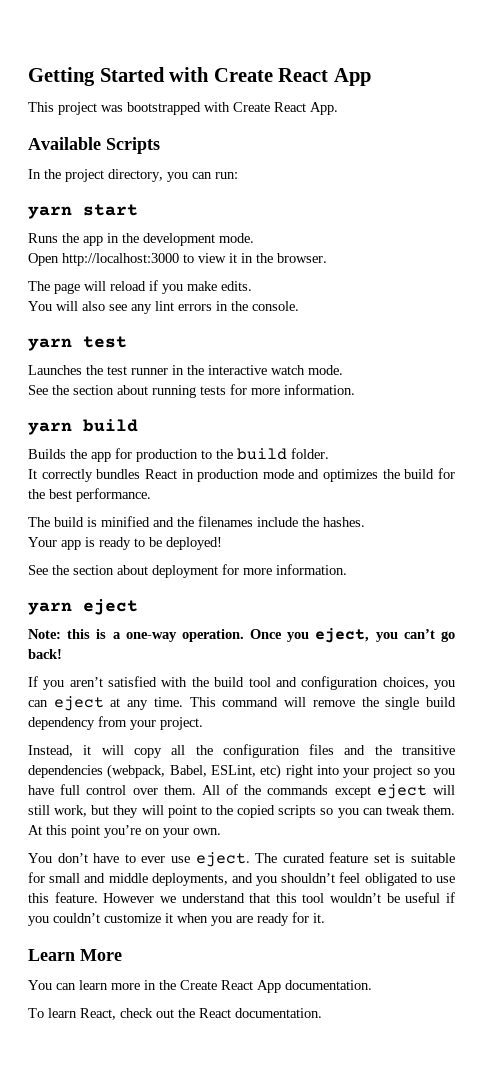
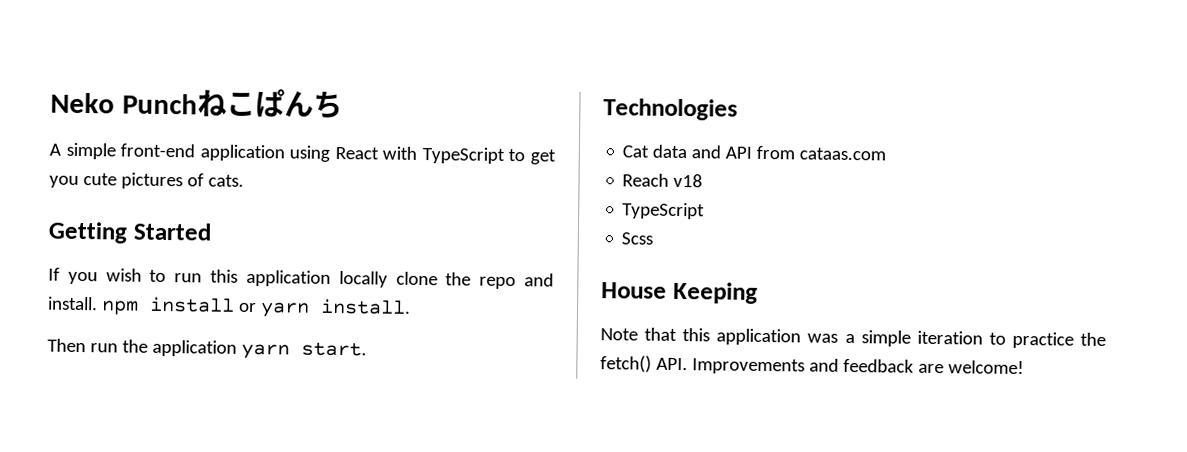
[28,67,371,86] [28,102,338,115] [28,137,160,154] [28,169,238,182] [28,204,138,219] [28,233,254,246] [28,253,327,266] [28,280,252,294] [28,301,299,314] [28,336,127,351] [28,365,343,375] [28,384,355,398] [28,419,138,435] [28,448,329,462] [28,468,455,482] [28,488,151,502] [28,516,365,527] [28,537,222,550] [28,564,347,578] [28,599,138,615] [28,628,456,643] [28,649,62,659] [28,676,456,690] [28,696,457,711] [28,716,203,730] [28,744,456,758] [28,764,456,779] [28,784,456,799] [28,805,456,818] [28,825,221,838] [28,852,455,867] [28,872,456,886] [28,892,455,903] [28,912,325,926] [28,949,122,961] [28,980,372,993] [28,1008,322,1020] Getting Started with Create React App // This project was bootstrapped with Create React App. // Available Scripts // In the project directory, you can run: // yarn start // Runs the app in the development mode. // Open http://localhost:3000 to view it in the browser. // The page will reload if you make edits. // You will also see any lint errors in the console. // yarn test // Launches the test runner in the interactive watch mode. // See the section about running tests for more information. // yarn build // Builds the app for production to the build folder. // It correctly bundles React in production mode and optimizes the build for the best performance. // The build is minified and the filenames include the hashes. // Your app is ready to be deployed! // See the section about deployment for more information. // yarn eject // Note: this is a one-way operation. Once you eject, you can’t go back! // If you aren’t satisfied with the build tool and configuration choices, you can eject at any time. This command will remove the single build dependency from your project. // Instead, it will copy all the configuration files and the transitive dependencies (webpack, Babel, ESLint, etc) right into your project so you have full control over them. All of the commands except eject will still work, but they will point to the copied scripts so you can tweak them. At this point you’re on your own. // You don’t have to ever use eject. The curated feature set is suitable for small and middle deployments, and you shouldn’t feel obligated to use this feature. However we understand that this tool wouldn’t be useful if you couldn’t customize it when you are ready for it. // Learn More // You can learn more in the Create React App documentation. // To learn React, check out the React documentation. -> [50,89,343,120] [49,142,556,165] [49,172,244,190] [48,221,212,244] [48,267,554,290] [47,296,411,318] [47,338,367,360] [603,98,738,121] [622,144,887,161] [622,173,704,188] [622,202,706,220] [621,232,654,245] [601,281,758,304] [600,327,1106,349] [600,355,1024,375] Neko Punchねこぱんち // A simple front-end application using React with TypeScript to get you cute pictures of cats. // Getting Started // If you wish to run this application locally clone the repo and install. npm install or yarn install. // Then run the application yarn start. // Technologies // Cat data and API from cataas.com // Reach v18 // TypeScript // Scss // House Keeping // Note that this application was a simple iteration to practice the fetch() API. Improvements and feedback are welcome!

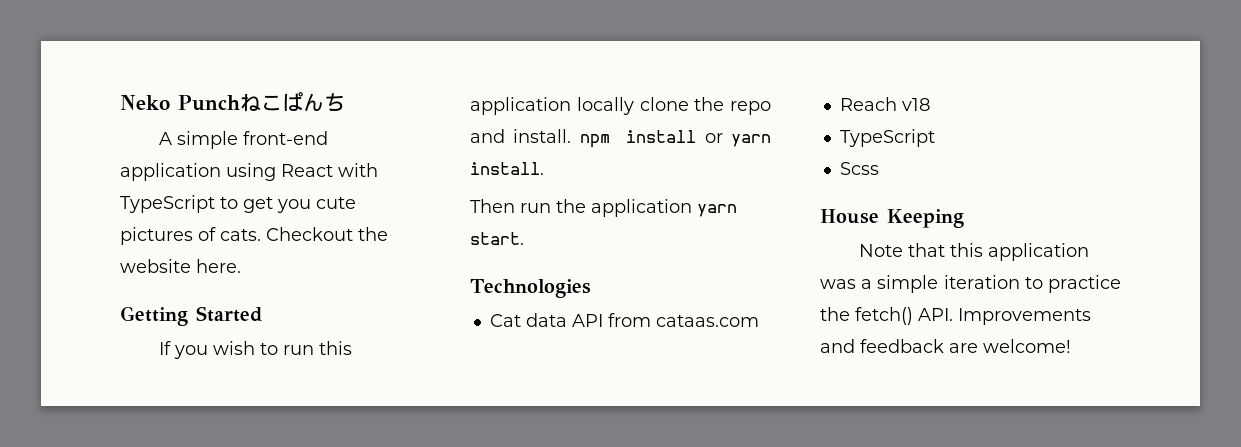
(244, 180) none -> [266,227,388,241] [120,259,241,273] Checkout the website here.
[691,145,722,159] and -> (567, 320) none

